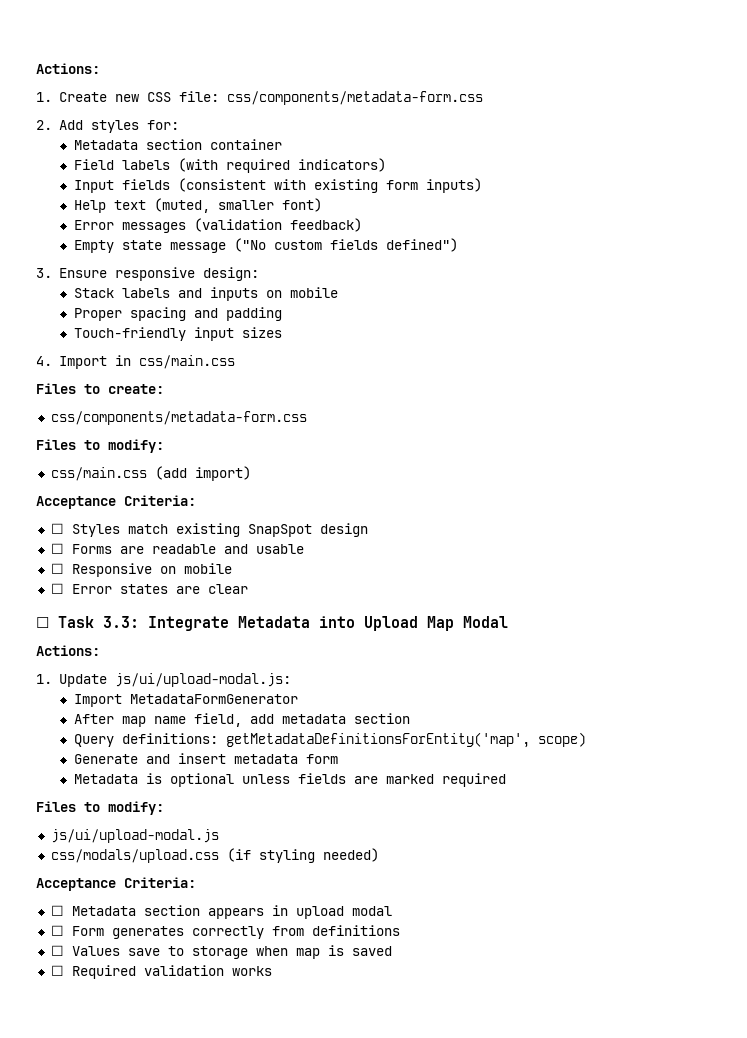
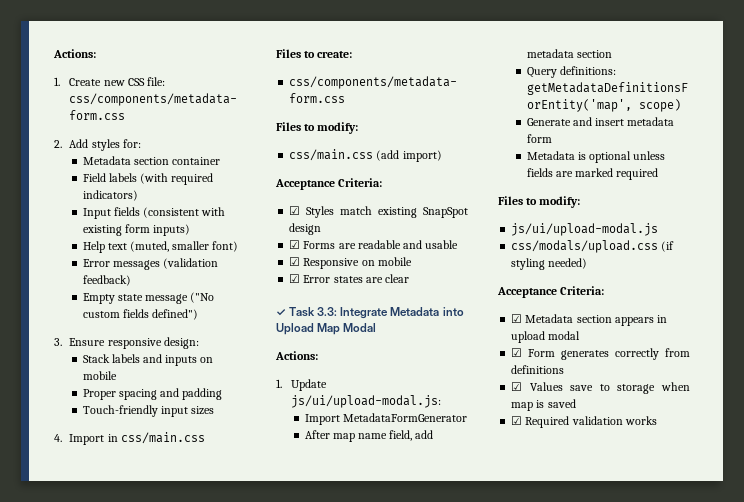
[50,523,64,534] ☐ -> [289,206,301,215] ☑
[50,543,64,554] ☐ -> [289,240,301,249] ☑
[50,563,64,574] ☐ -> [289,257,301,266] ☑
[50,583,64,594] ☐ -> [289,274,301,283] ☑
[36,617,49,628] ☐ -> [276,309,286,316] ✓
[50,905,64,916] ☐ -> [511,314,523,323] ☑
[50,925,64,936] ☐ -> [511,348,523,357] ☑
[50,945,64,956] ☐ -> [511,382,523,391] ☑
[50,965,64,976] ☐ -> [511,416,523,425] ☑

